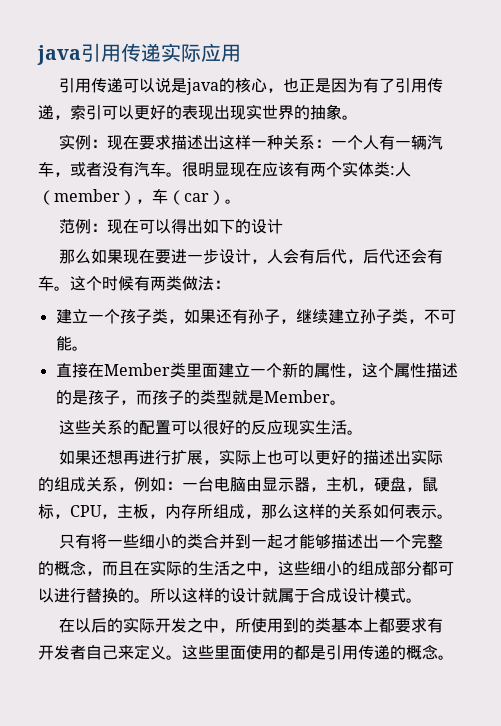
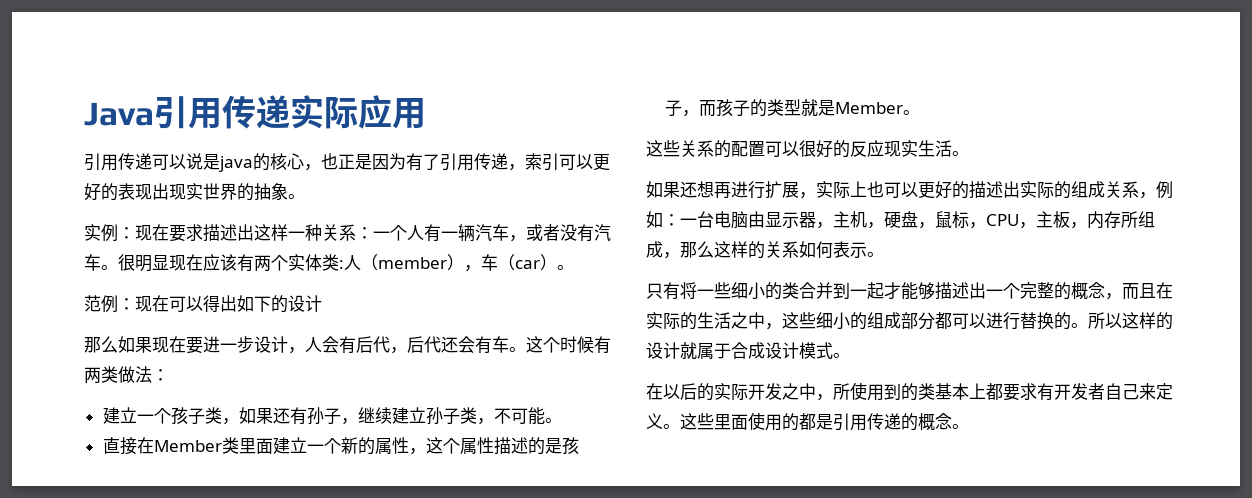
[37,45,81,65] java -> [84,102,154,126] Java

